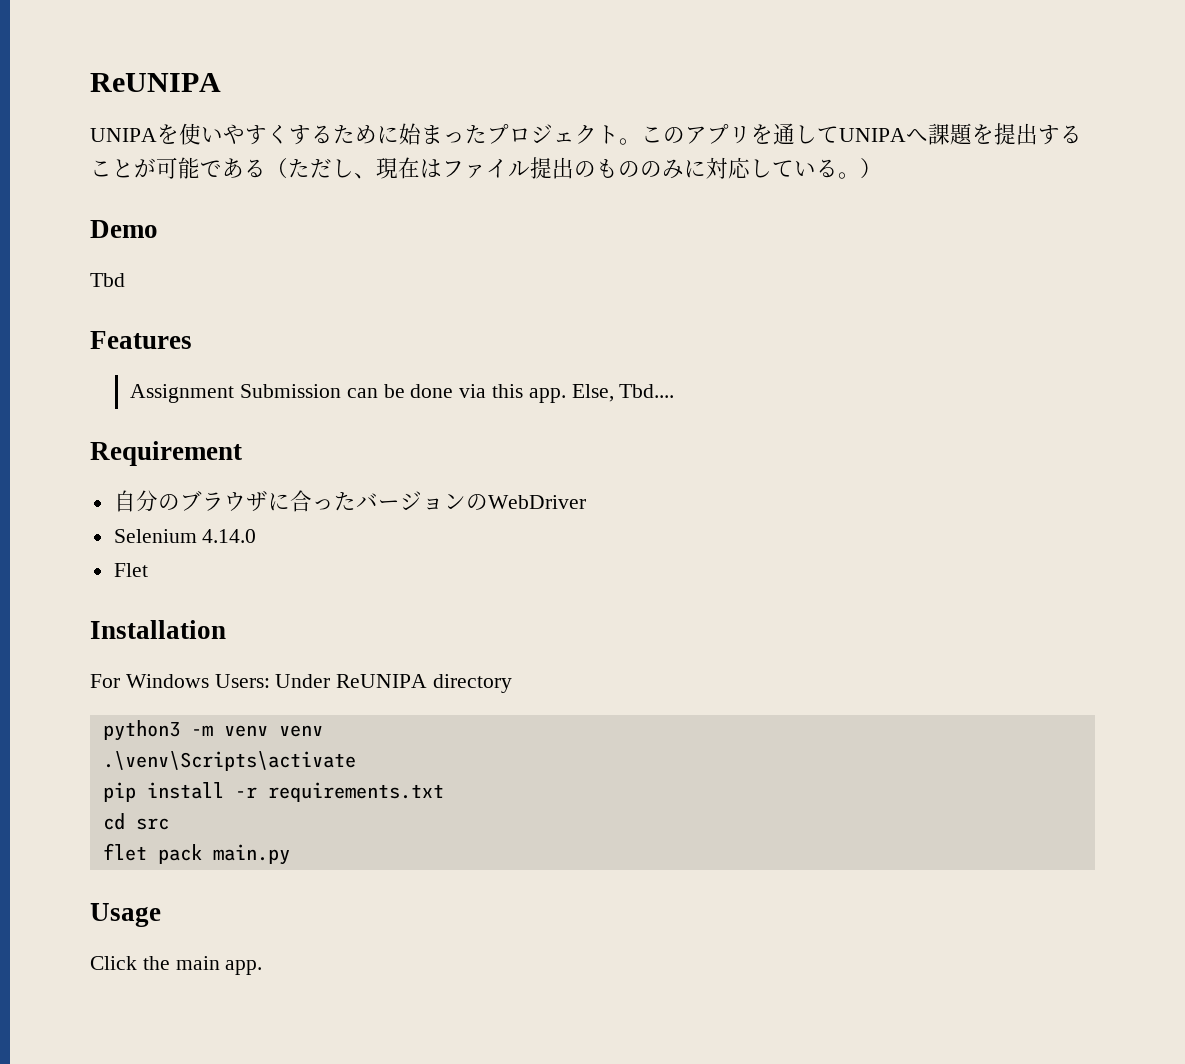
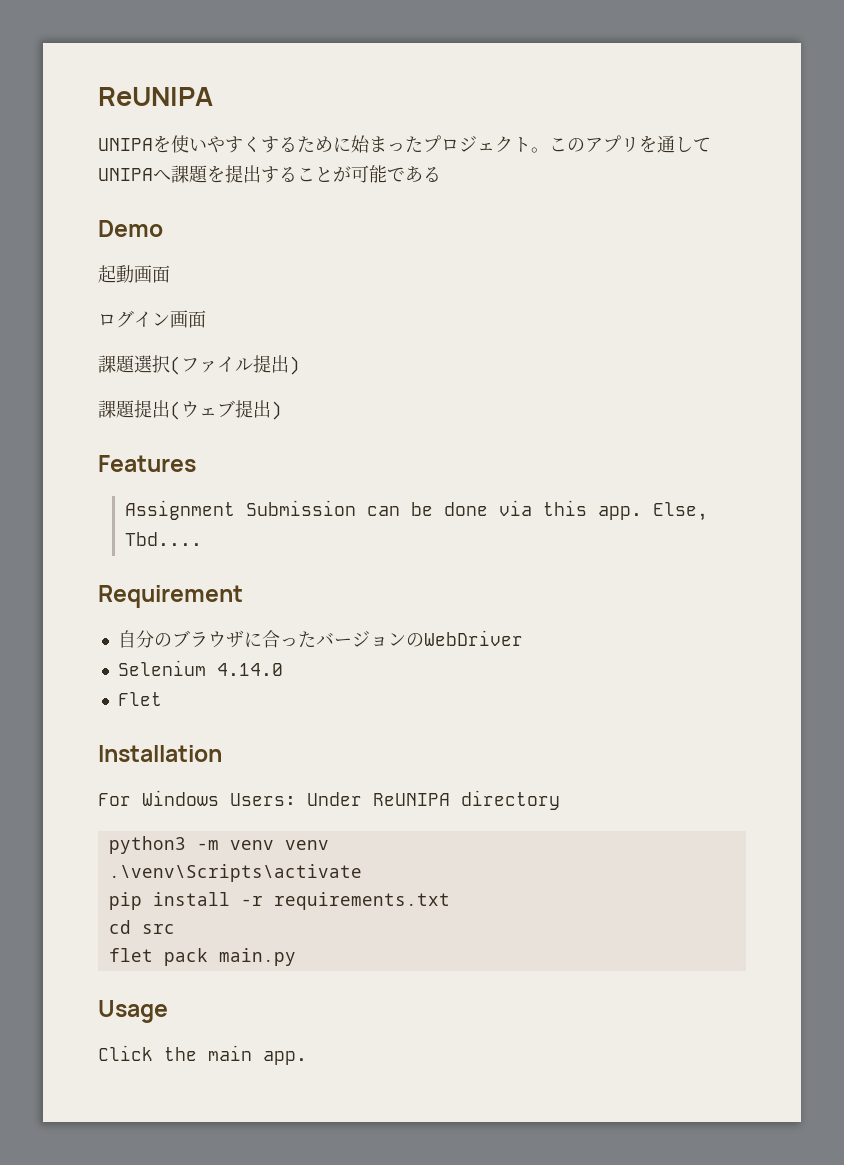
[266,157,882,179] [90,220,158,238] [90,273,125,287] （ただし、現在はファイル提出のもののみに対応している。） // Demo // Tbd -> [98,220,163,237] [98,265,170,283] [98,310,206,328] [98,355,300,375] [98,400,282,420] // Demo // 起動画面 // ログイン画面 // 課題選択(ファイル提出) // 課題提出(ウェブ提出)

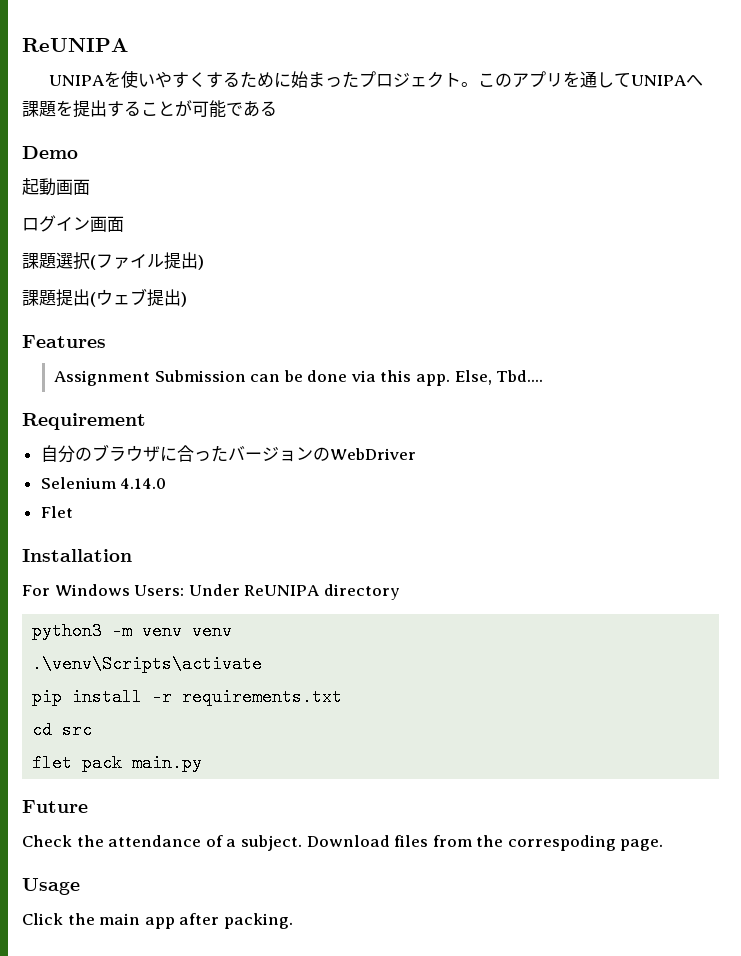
(296, 957) none -> [22,800,88,813] [22,835,664,851] // Future // Check the attendance of a subject. Download files from the correspoding page.
[263,1051,307,1065] app. -> [144,913,293,929] app after packing.

